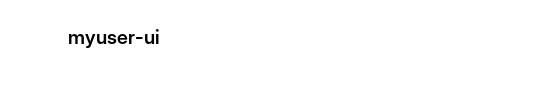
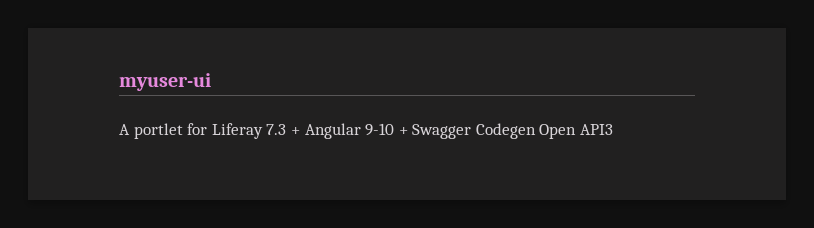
(160, 38) none -> [119,123,614,139] // A portlet for Liferay 7.3 + Angular 9-10 + Swagger Codegen Open API3

